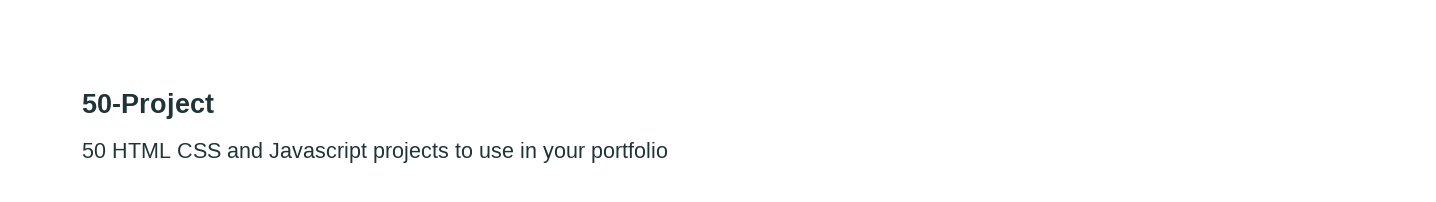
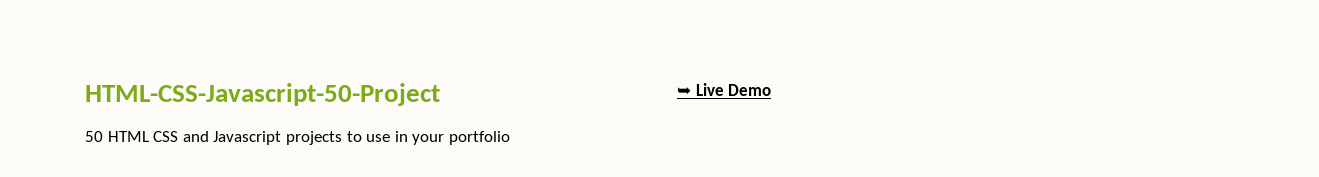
[82,93,214,119] 50-Project -> [85,83,440,106] HTML-CSS-Javascript-50-Project
(668, 152) none -> [677,83,772,96] // ➥ Live Demo

